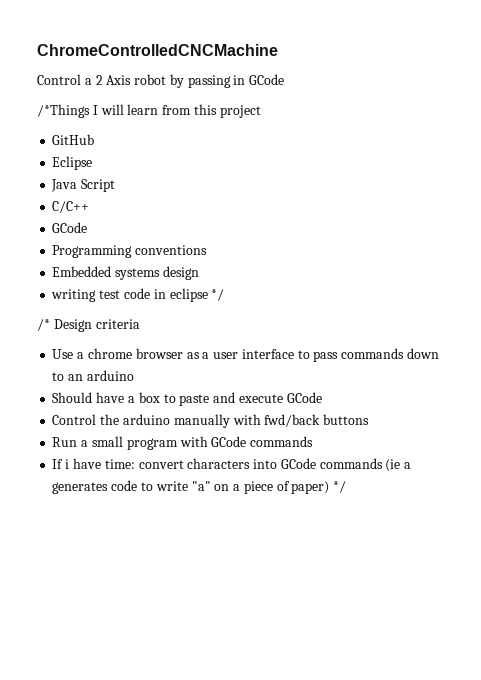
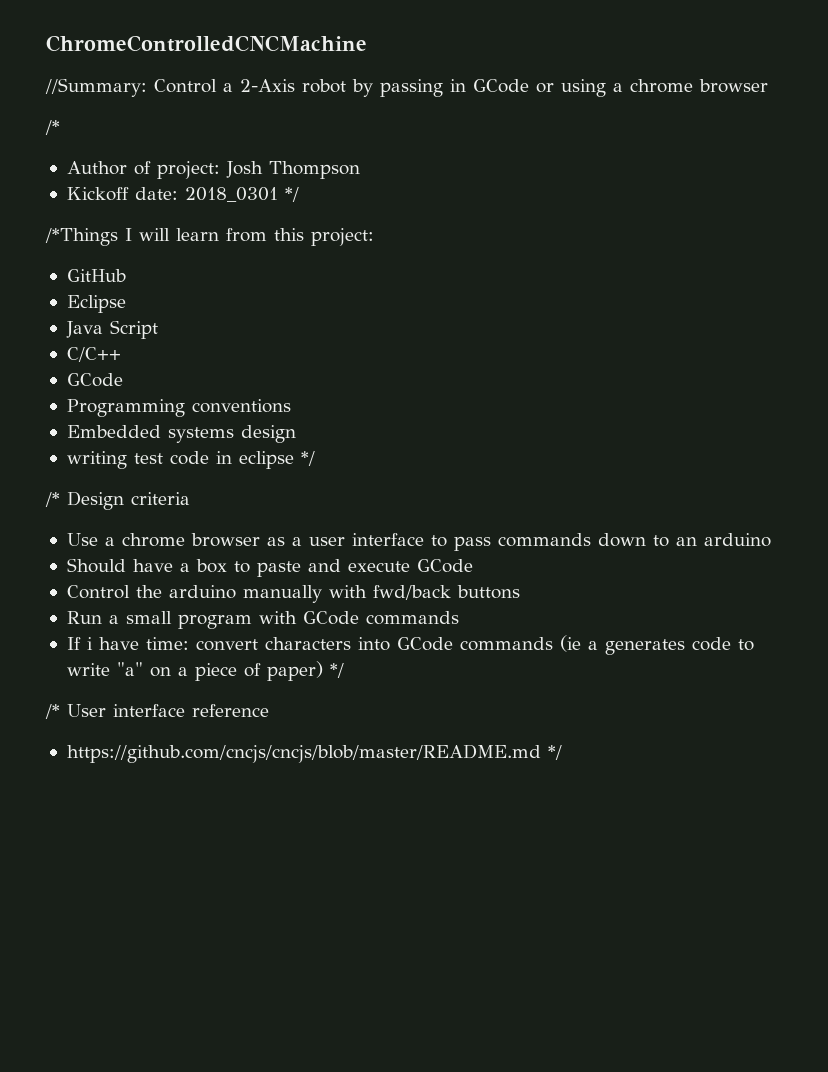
(278, 50) none -> [45,78,147,97] //Summary:
[95,75,132,85] 2 Axis -> [240,79,295,92] 2-Axis
(285, 79) none -> [536,79,768,97] [45,120,60,135] [66,161,360,179] [66,187,299,202] or using a chrome browser // /* // Author of project: Josh Thompson // Kickoff date: 2018_0301 */
[219,105,261,118] project -> [311,228,374,246] project:
(347, 487) none -> [45,704,269,719] [66,744,562,763] // /* User interface reference // https://github.com/cncjs/cncjs/blob/master/README.md */

